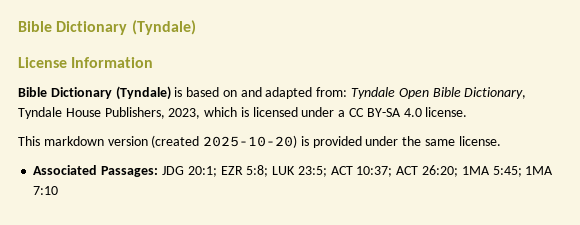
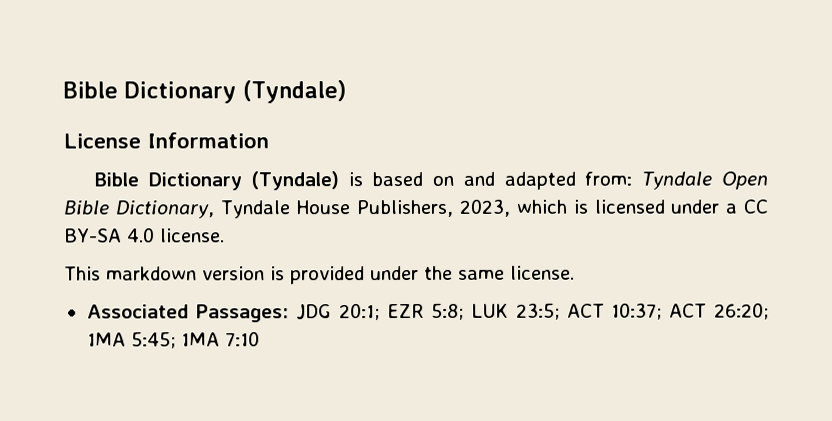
[151,135,298,148] (created 2025-10-20) -> (265, 273) none

